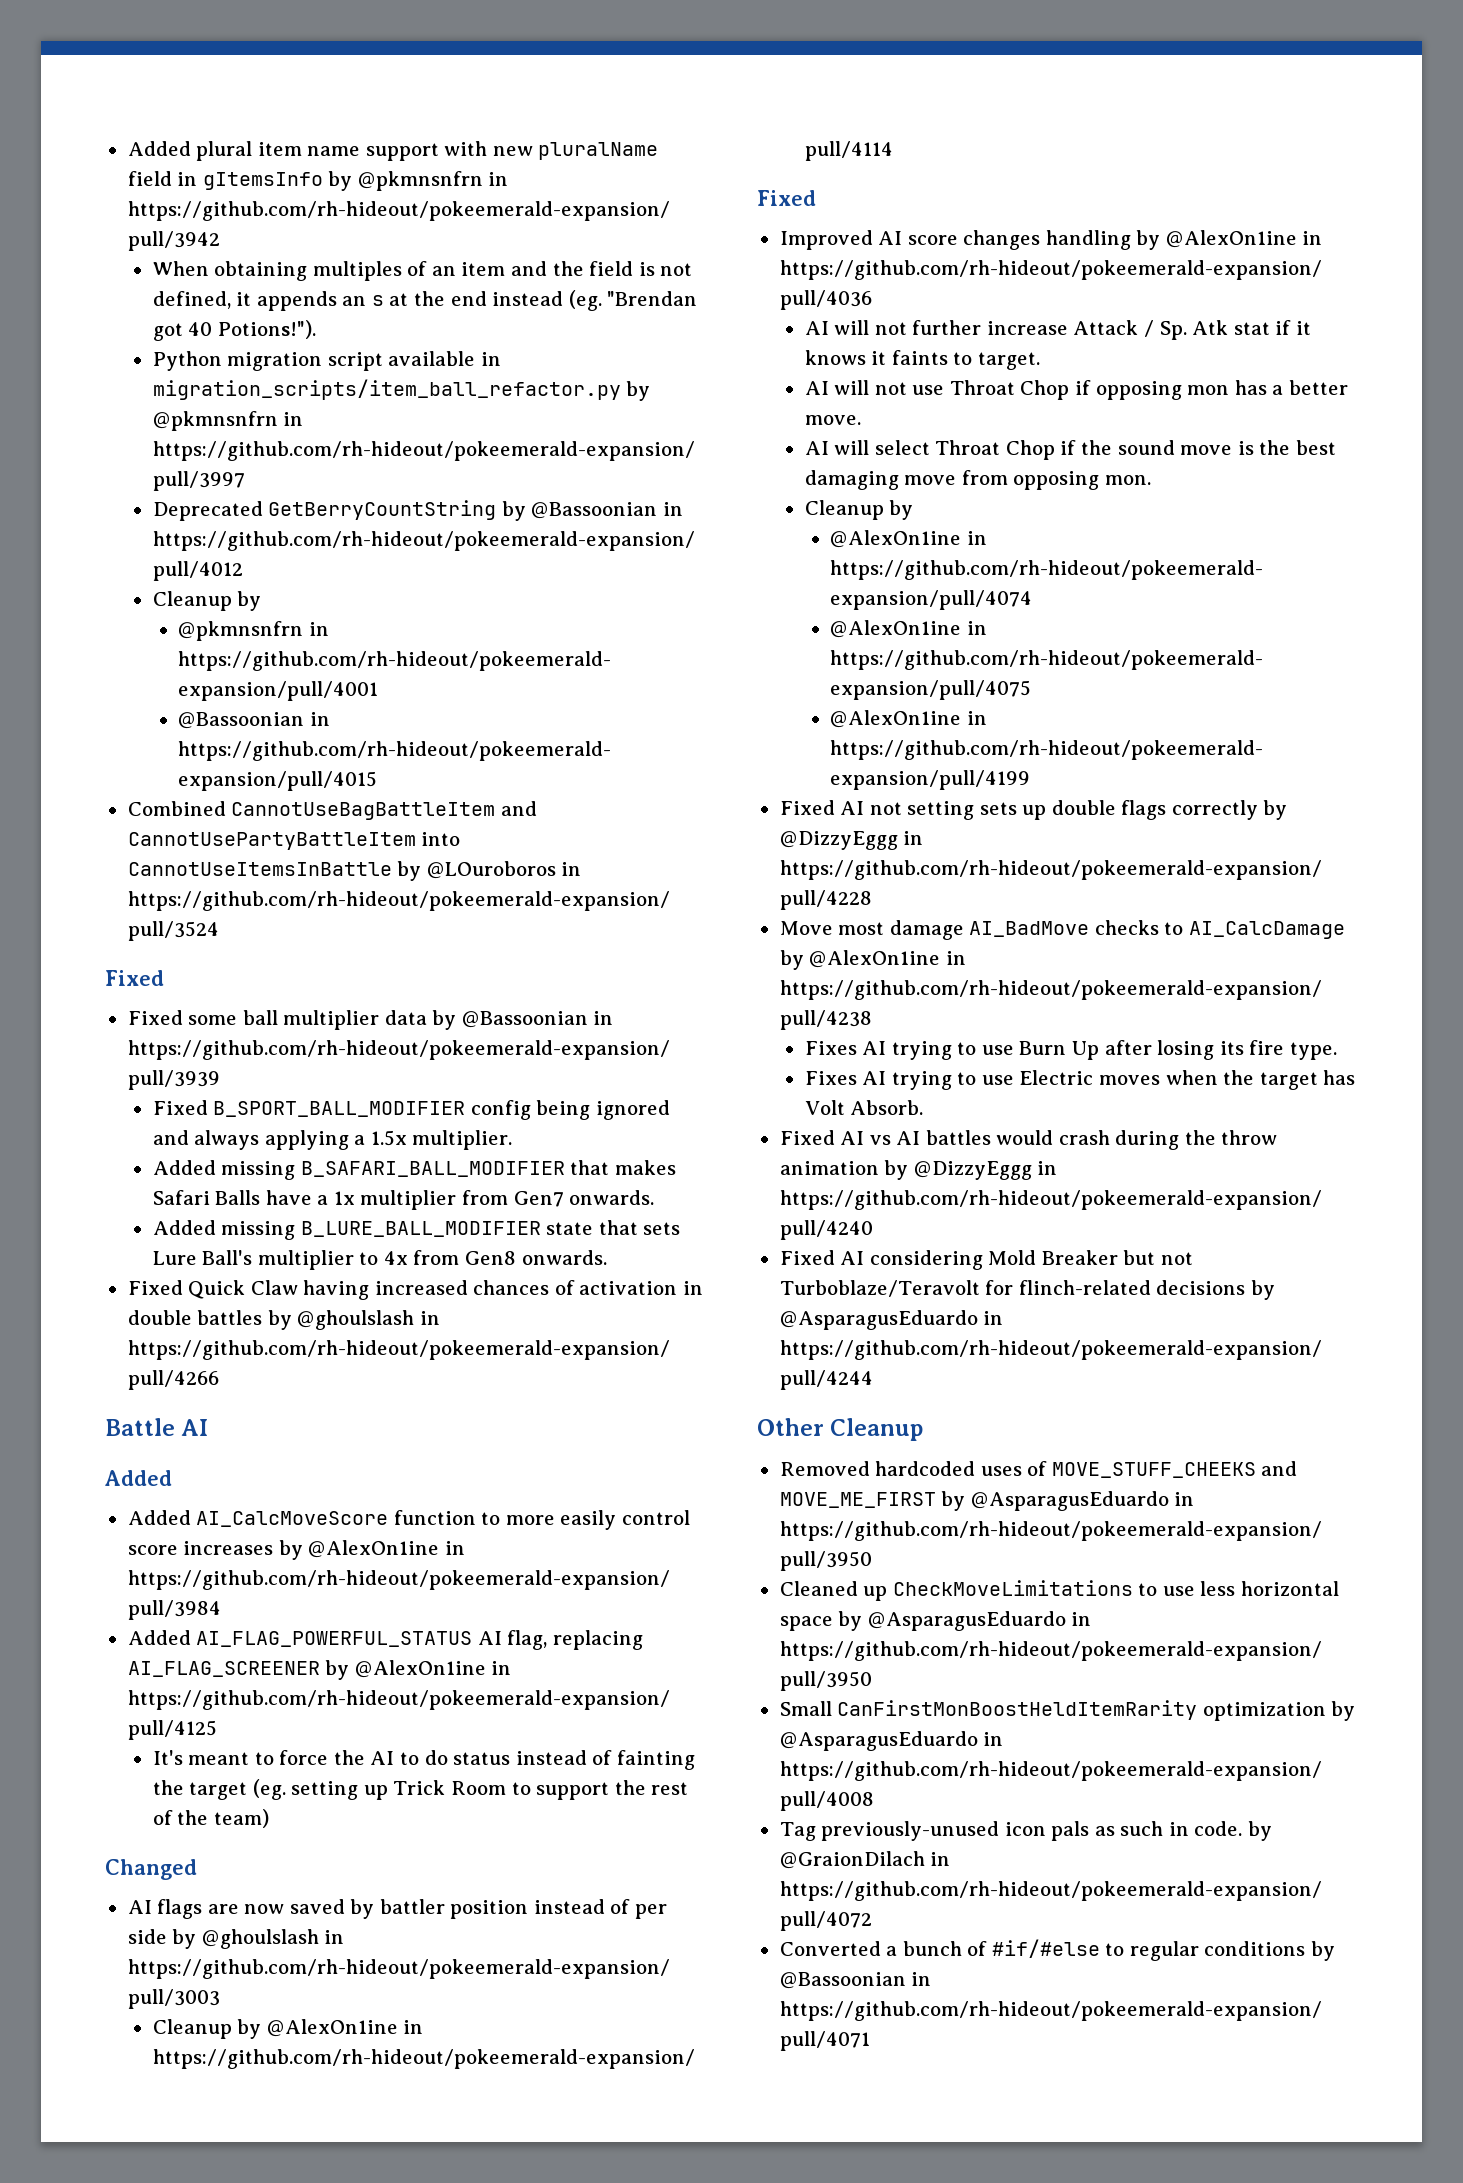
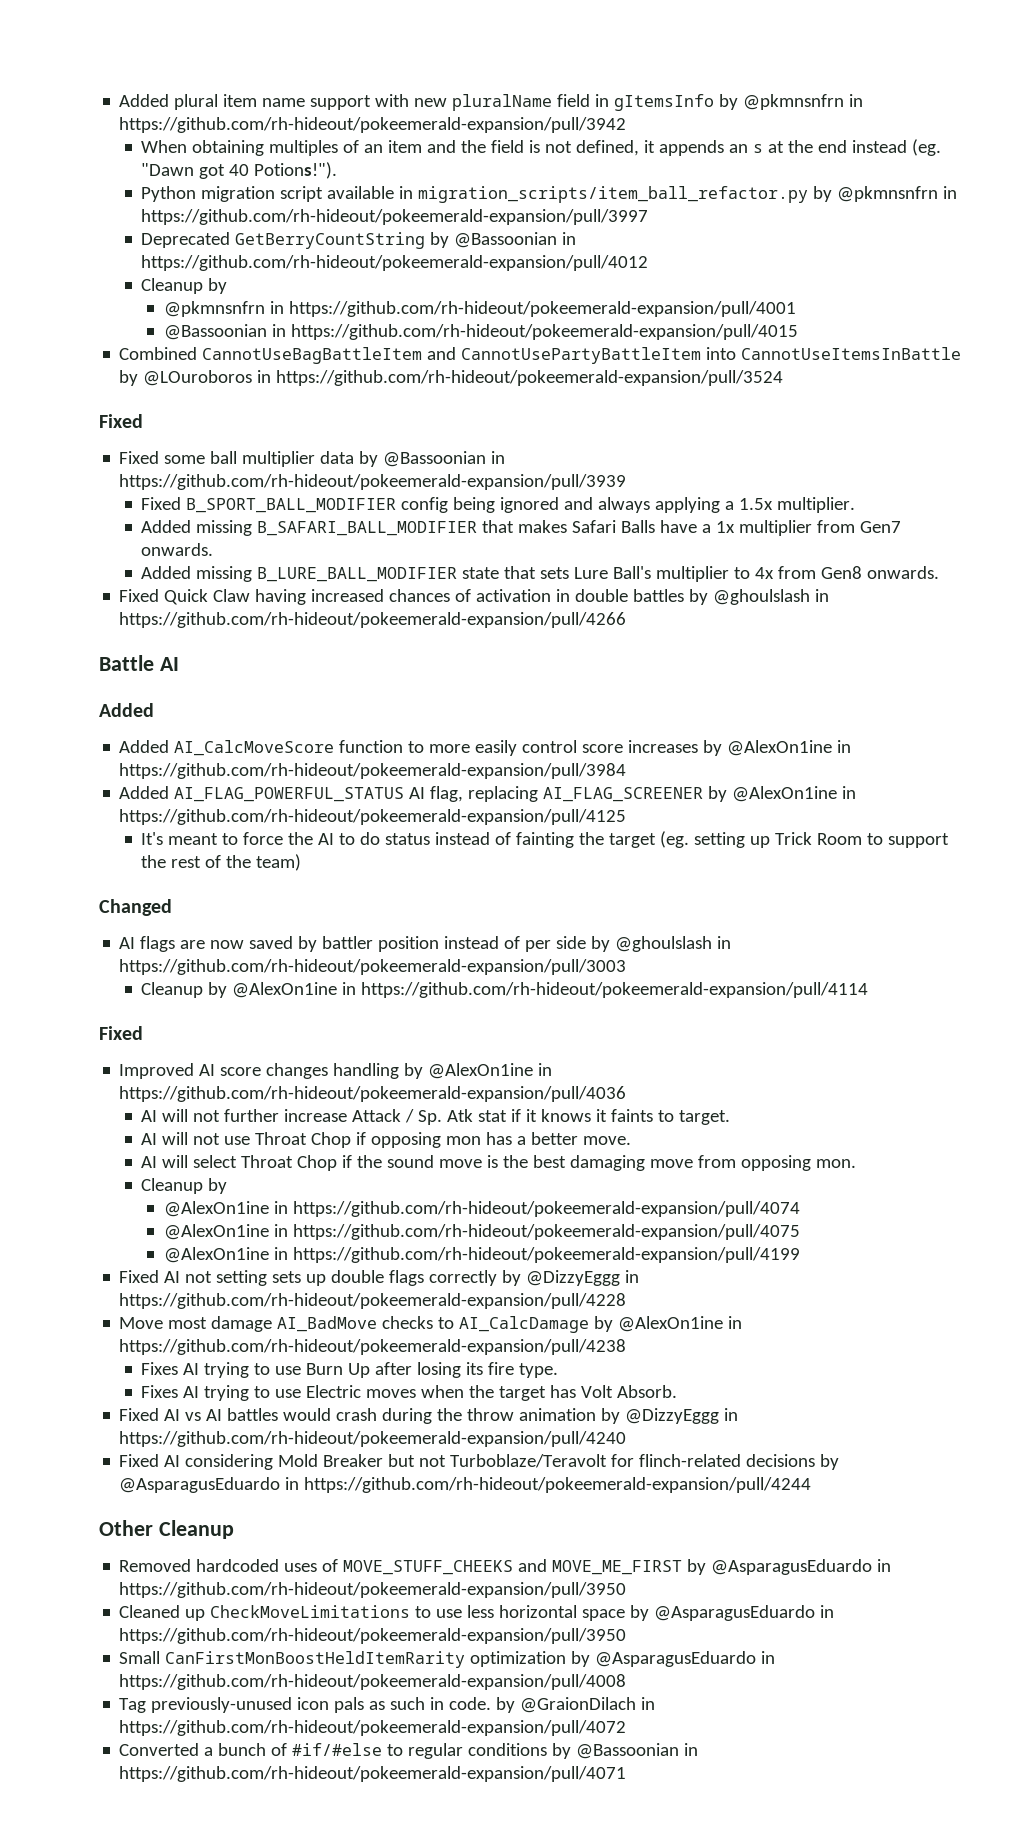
[607,291,698,306] "Brendan -> [141,163,195,176] "Dawn

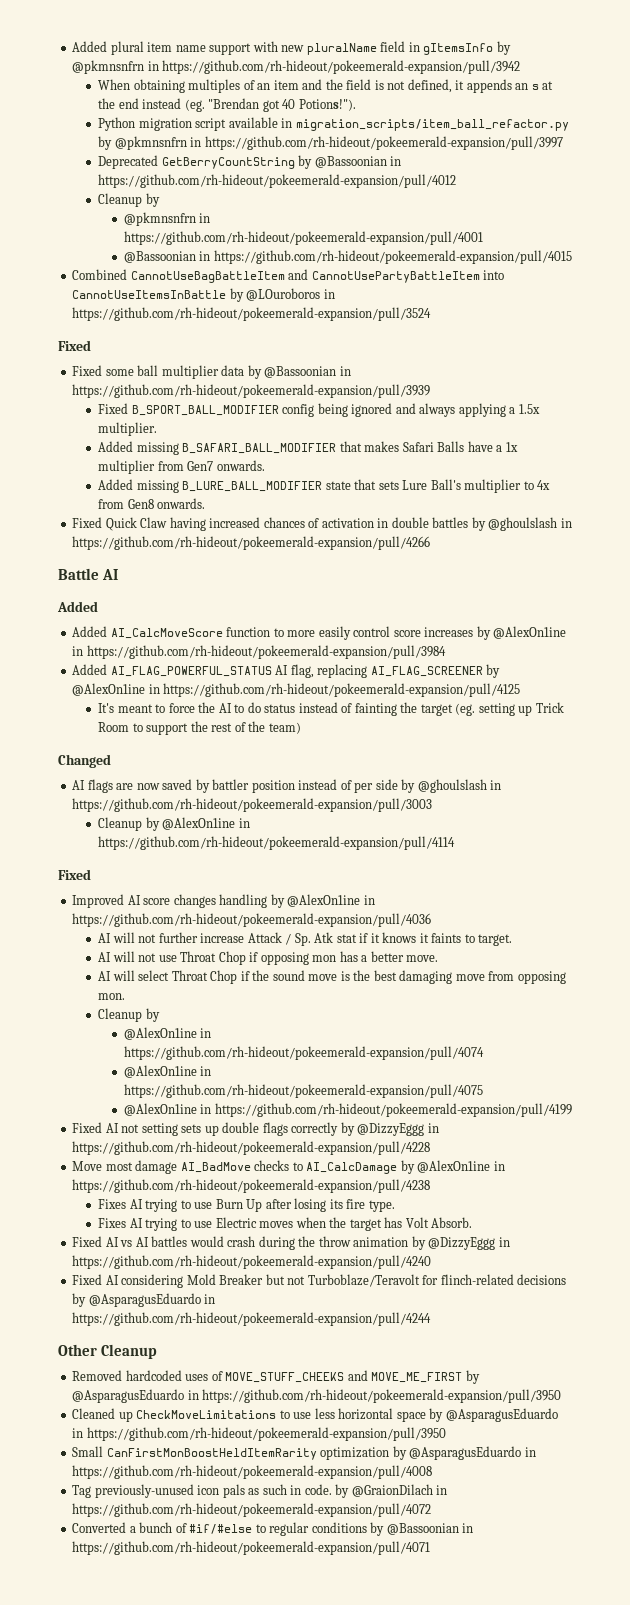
[141,163,195,176] "Dawn -> [208,98,260,109] "Brendan

